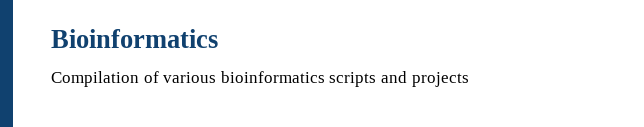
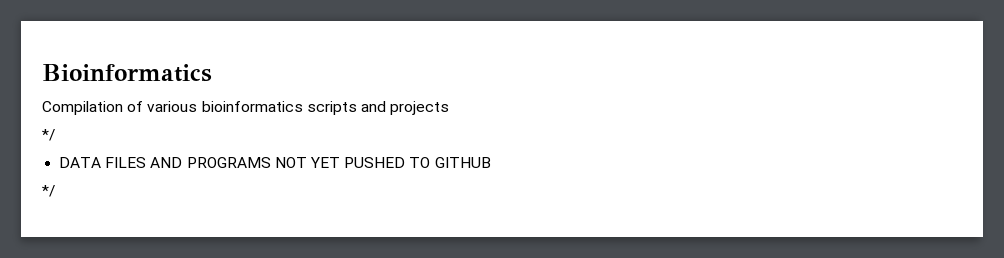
(469, 79) none -> [42,129,55,141] [59,157,491,168] [42,185,55,197] // */ // DATA FILES AND PROGRAMS NOT YET PUSHED TO GITHUB // */

